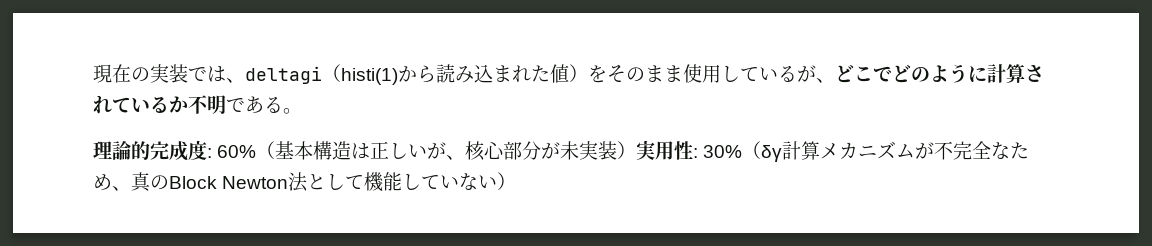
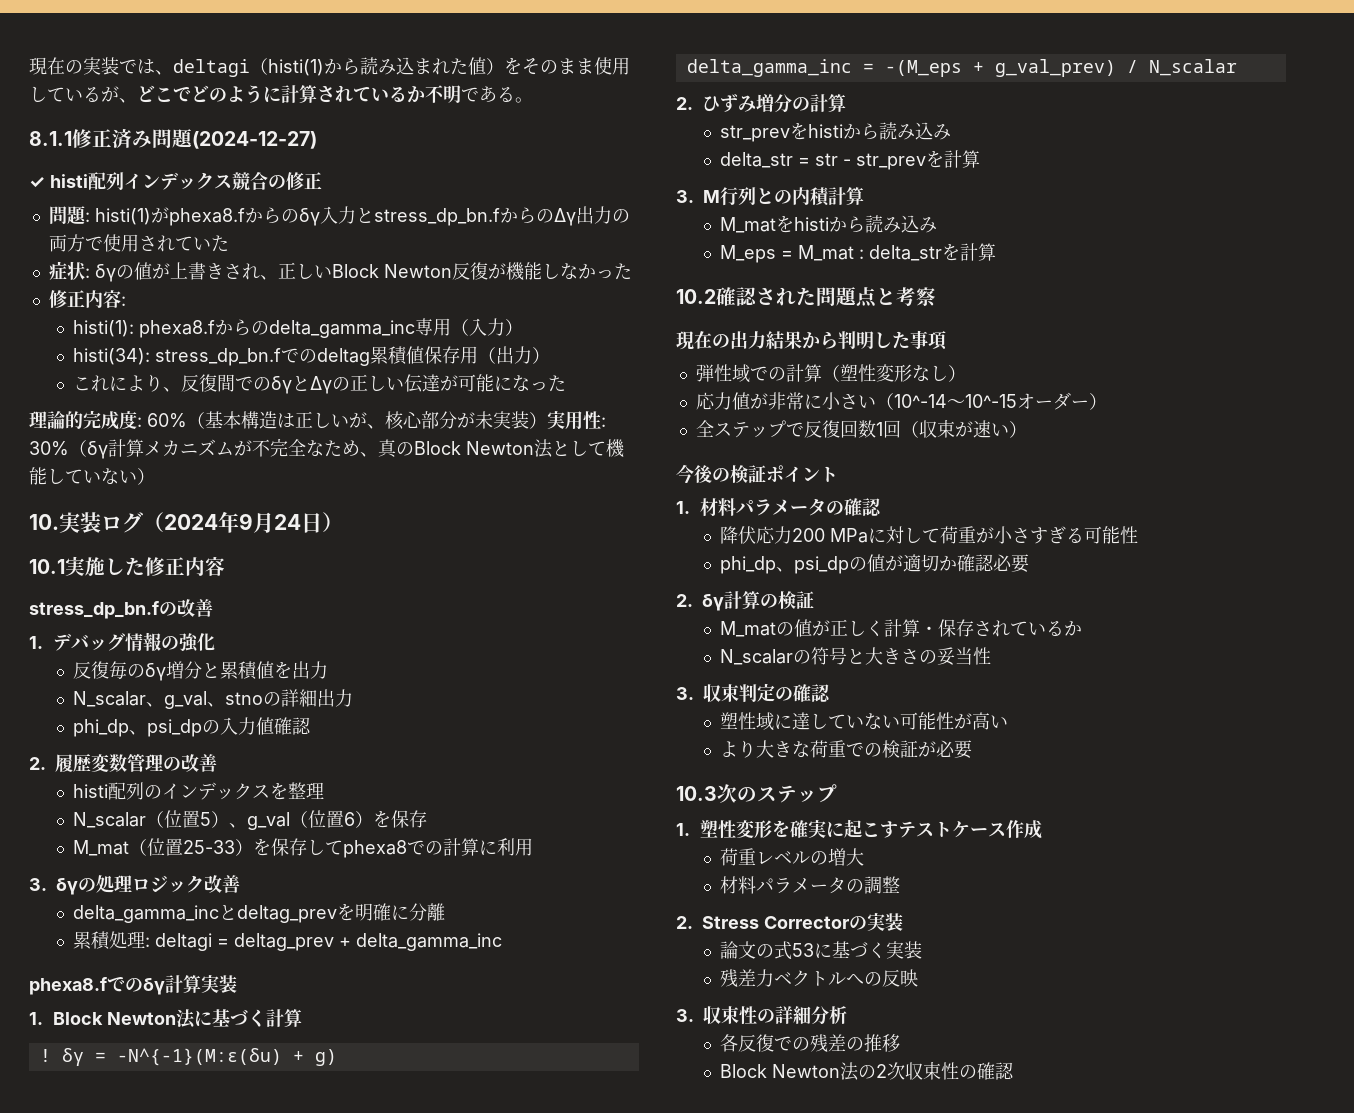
(302, 111) none -> [29,129,317,149] [29,172,322,191] [48,206,630,226] [48,234,229,252] [48,261,632,282] [48,290,126,308] [73,318,524,338] [73,346,551,366] [73,374,567,394] // 8.1.1修正済み問題(2024-12-27) // ✓ histi配列インデックス競合の修正 // 問題: histi(1)がphexa8.fからのδγ入力とstress_dp_bn.fからのΔγ出力の両方で使用されていた // 症状: δγの値が上書きされ、正しいBlock Newton反復が機能しなかった // 修正内容: // histi(1): phexa8.fからのdelta_gamma_inc専用（入力） // histi(34): stress_dp_bn.fでのdeltag累積値保存用（出力） // これにより、反復間でのδγとΔγの正しい伝達が可能になった
(517, 181) none -> [29,511,343,533] [29,556,225,577] [29,599,213,619] [29,632,216,653] [73,661,329,681] [73,689,354,709] [73,717,312,737] [29,754,217,772] [73,782,325,800] [73,810,428,830] [73,838,534,858] [29,875,240,895] [73,903,446,923] [73,931,503,951] [29,975,237,995] [29,1009,303,1029] [39,1048,337,1066] [686,59,1237,77] [676,93,846,113] [720,122,952,142] [720,150,981,170] [676,187,864,207] [720,215,938,233] [720,243,997,263] [676,287,936,308] [676,330,947,350] [695,364,966,383] [695,392,1107,410] [695,420,1027,438] [676,464,838,484] [676,498,883,517] [720,526,1139,544] [720,554,1030,574] [676,591,814,611] [720,619,1083,637] [720,647,992,666] [676,683,831,703] [720,712,1009,731] [720,740,973,759] [676,784,837,803] [676,819,1043,839] [720,848,865,866] [720,876,901,894] [676,913,903,931] [720,941,923,960] [720,969,919,988] [676,1006,847,1025] [720,1034,901,1053] [720,1062,1015,1081] // 10.実装ログ（2024年9月24日） // 10.1実施した修正内容 // stress_dp_bn.fの改善 // 1.デバッグ情報の強化 // 反復毎のδγ増分と累積値を出力 // N_scalar、g_val、stnoの詳細出力 // phi_dp、psi_dpの入力値確認 // 2.履歴変数管理の改善 // histi配列のインデックスを整理 // N_scalar（位置5）、g_val（位置6）を保存 // M_mat（位置25-33）を保存してphexa8での計算に利用 // 3. δγの処理ロジック改善 // delta_gamma_incとdeltag_prevを明確に分離 // 累積処理: deltagi = deltag_prev + delta_gamma_inc // phexa8.fでのδγ計算実装 // 1. Block Newton法に基づく計算 // ! δγ = -N^{-1}(M:ε(δu) + g) // delta_gamma_inc = -(M_eps + g_val_prev) / N_scalar // 2.ひずみ増分の計算 // str_prevをhistiから読み込み // delta_str = str - str_prevを計算 // 3. M行列との内積計算 // M_matをhistiから読み込み // M_eps = M_mat : delta_strを計算 // 10.2確認された問題点と考察 // 現在の出力結果から判明した事項 // 弾性域での計算（塑性変形なし） // 応力値が非常に小さい（10^-14〜10^-15オーダー） // 全ステップで反復回数1回（収束が速い） // 今後の検証ポイント // 1.材料パラメータの確認 // 降伏応力200 MPaに対して荷重が小さすぎる可能性 // phi_dp、psi_dpの値が適切か確認必要 // 2. δγ計算の検証 // M_matの値が正しく計算・保存されているか // N_scalarの符号と大きさの妥当性 // 3.収束判定の確認 // 塑性域に達していない可能性が高い // より大きな荷重での検証が必要 // 10.3次のステップ // 1.塑性変形を確実に起こすテストケース作成 // 荷重レベルの増大 // 材料パラメータの調整 // 2. Stress Correctorの実装 // 論文の式53に基づく実装 // 残差力ベクトルへの反映 // 3.収束性の詳細分析 // 各反復での残差の推移 // Block Newton法の2次収束性の確認

